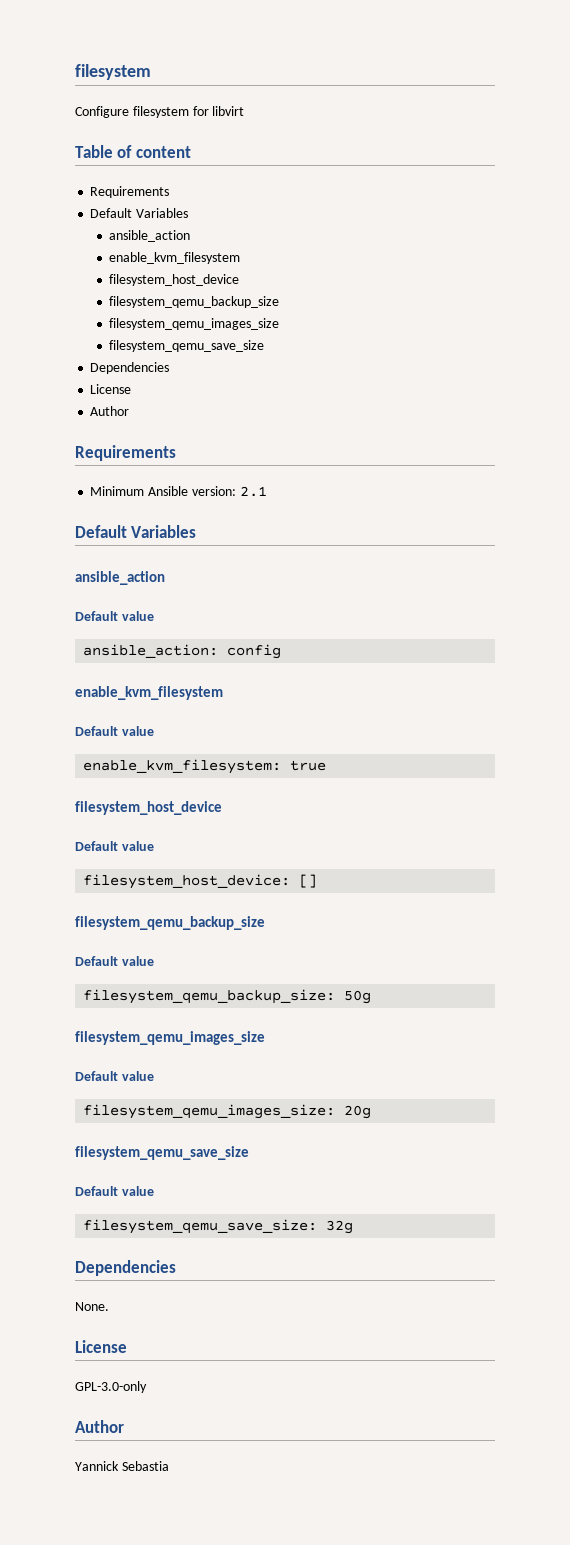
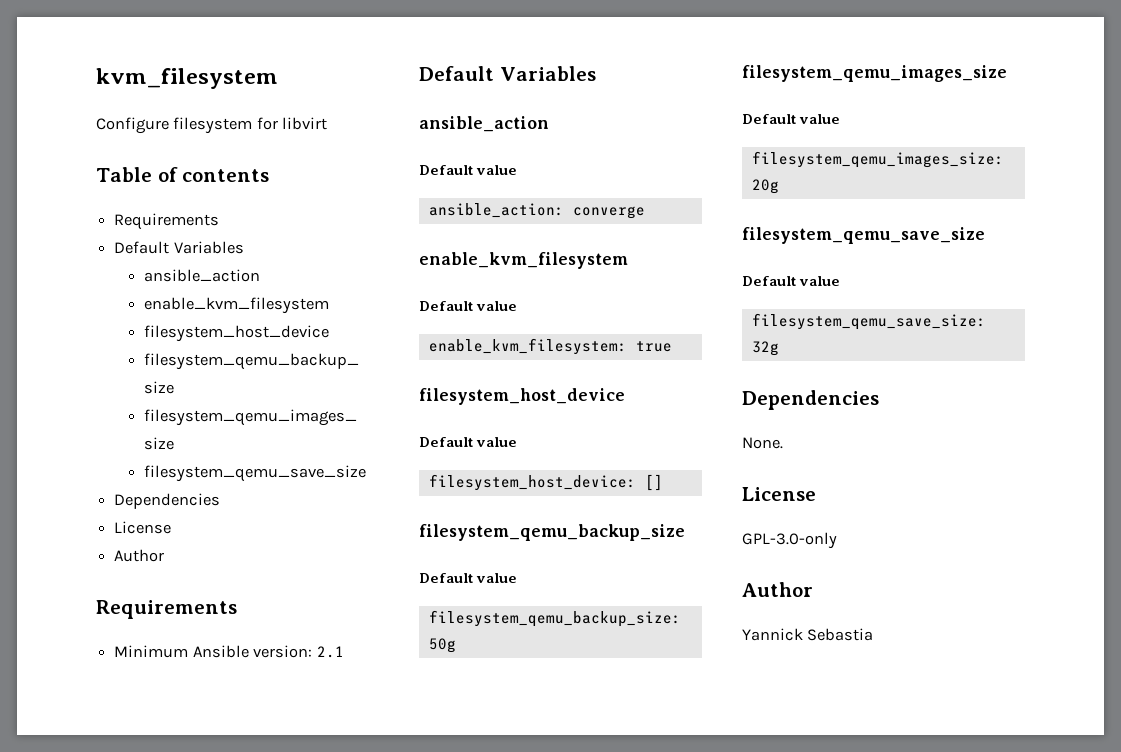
[75,64,151,80] filesystem -> [96,68,278,89] kvm_filesystem
[135,146,191,158] content -> [182,169,270,182] contents
[227,644,282,659] config -> [572,206,645,219] converge

